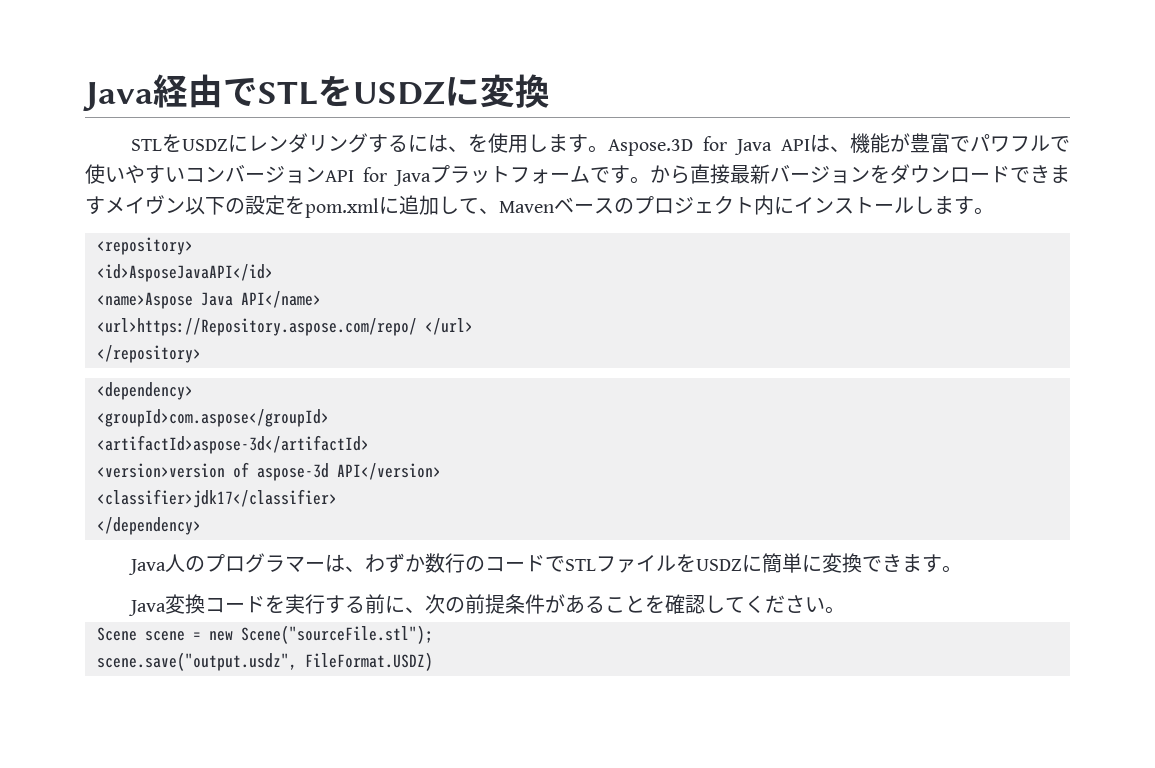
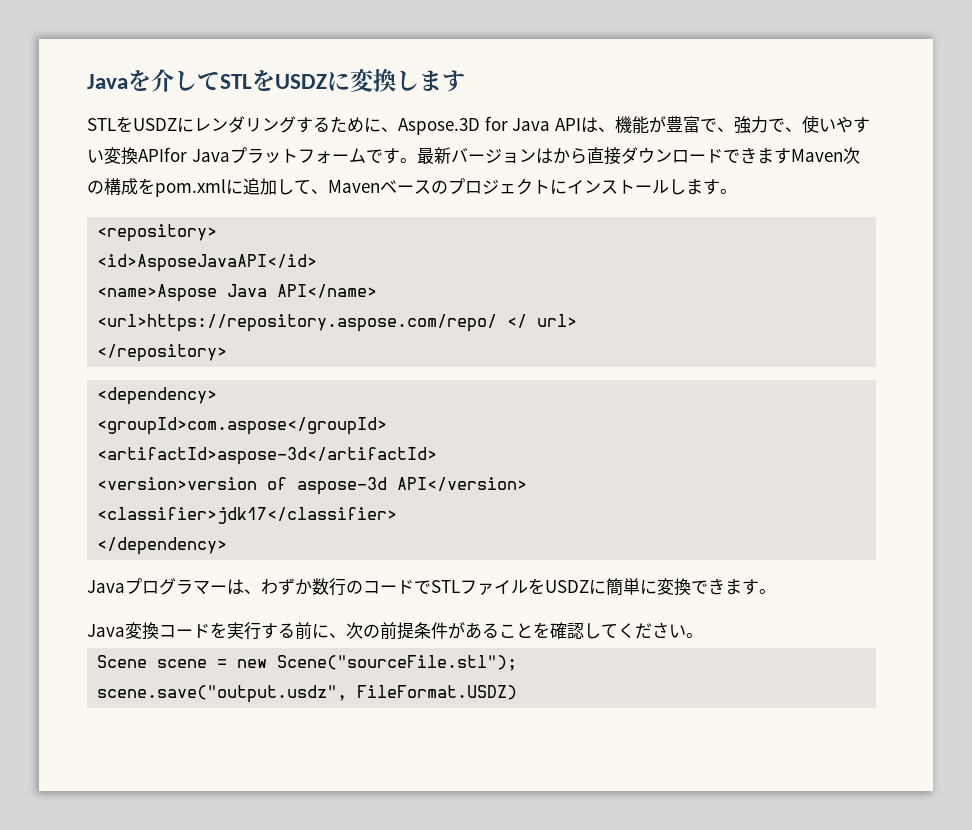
[83,74,258,111] Java経由で -> [87,69,220,92] Javaを介して
(550, 91) none -> [396,70,465,92] します
[407,133,608,153] には、を使用します。 -> [330,116,398,133] ために、
[970,134,1070,152] [85,164,387,184] パワフルで使いやすいコンバージョンAPI for -> [716,115,870,134] [87,147,187,165] 、強力で、使いやすい変換APIfor
[650,164,730,184] から直接 -> (417, 160) none
[870,165,890,183] を -> [535,147,621,165] はから直接
[105,195,285,215] メイヴン以下の設定 -> [790,147,860,164] [87,178,138,195] Maven次の構成
[754,195,774,215] 内 -> (550, 187) none
[97,318,473,336] <url>https://Repository.aspose.com/repo/ </url> -> [97,314,578,332] <url>https://repository.aspose.com/repo/ </ url>
[164,554,205,572] 人の -> (125, 586) none

